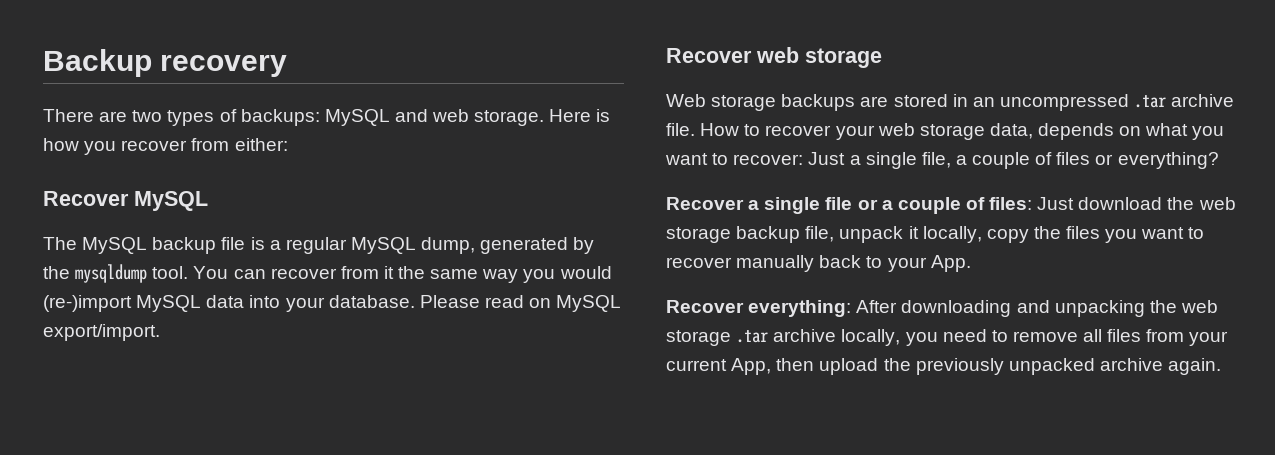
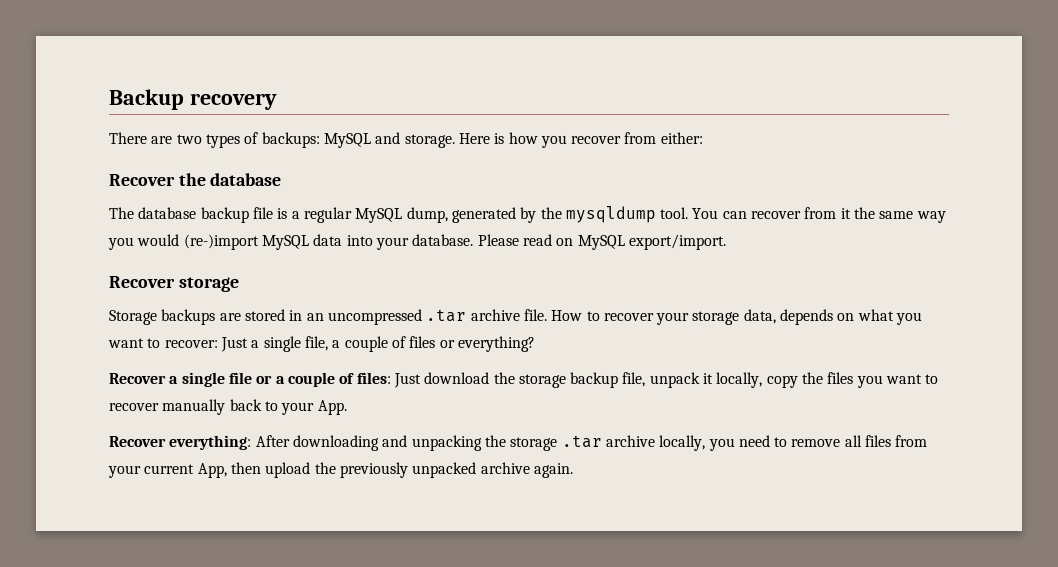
[432,109,470,122] web -> (401, 138) none
[134,191,208,211] MySQL -> [178,173,282,186] the database
[82,237,148,254] MySQL -> [138,207,197,219] database
[756,47,799,63] web -> (175, 282) none
[666,94,777,111] Web storage -> [109,310,157,325] Storage
[877,123,915,136] web -> (690, 318) none
[1198,197,1236,210] web -> (515, 378) none
[1180,300,1218,313] web -> (506, 441) none

